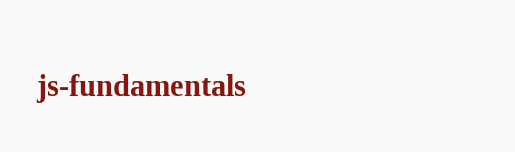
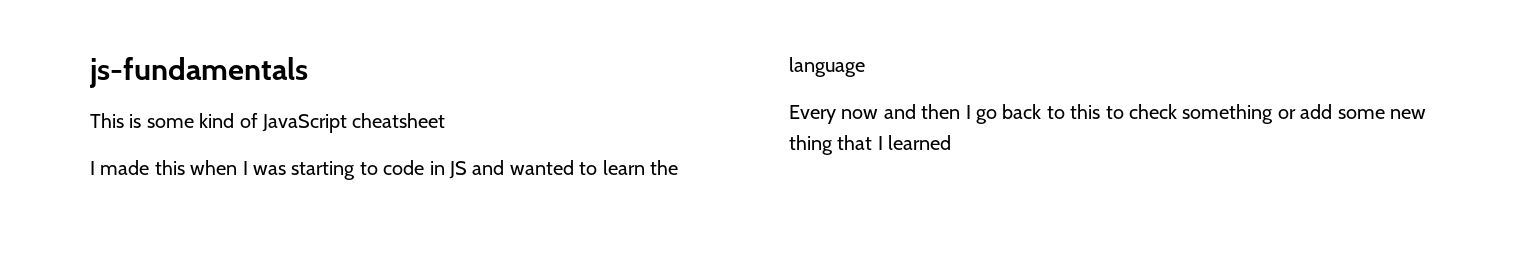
(246, 88) none -> [90,113,446,133] [90,160,678,180] [789,57,865,77] [789,104,1426,124] [789,135,952,155] // This is some kind of JavaScript cheatsheet // I made this when I was starting to code in JS and wanted to learn the language // Every now and then I go back to this to check something or add some new thing that I learned

